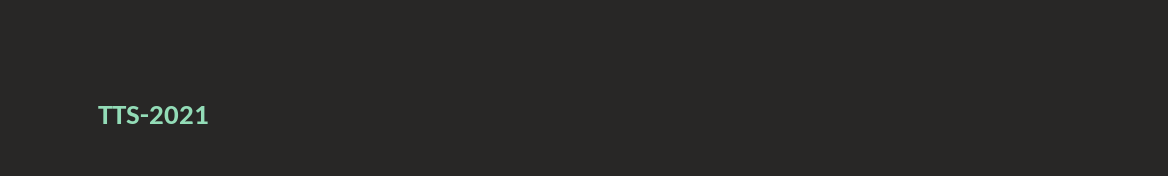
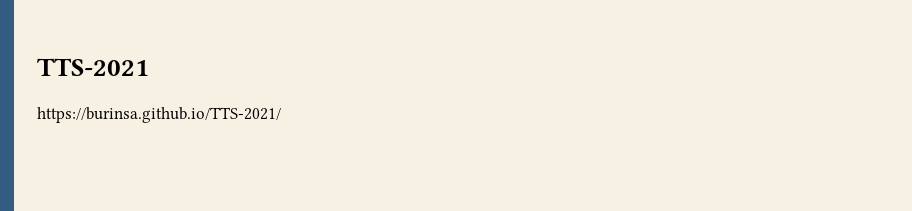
(209, 115) none -> [37,107,281,123] // https://burinsa.github.io/TTS-2021/

